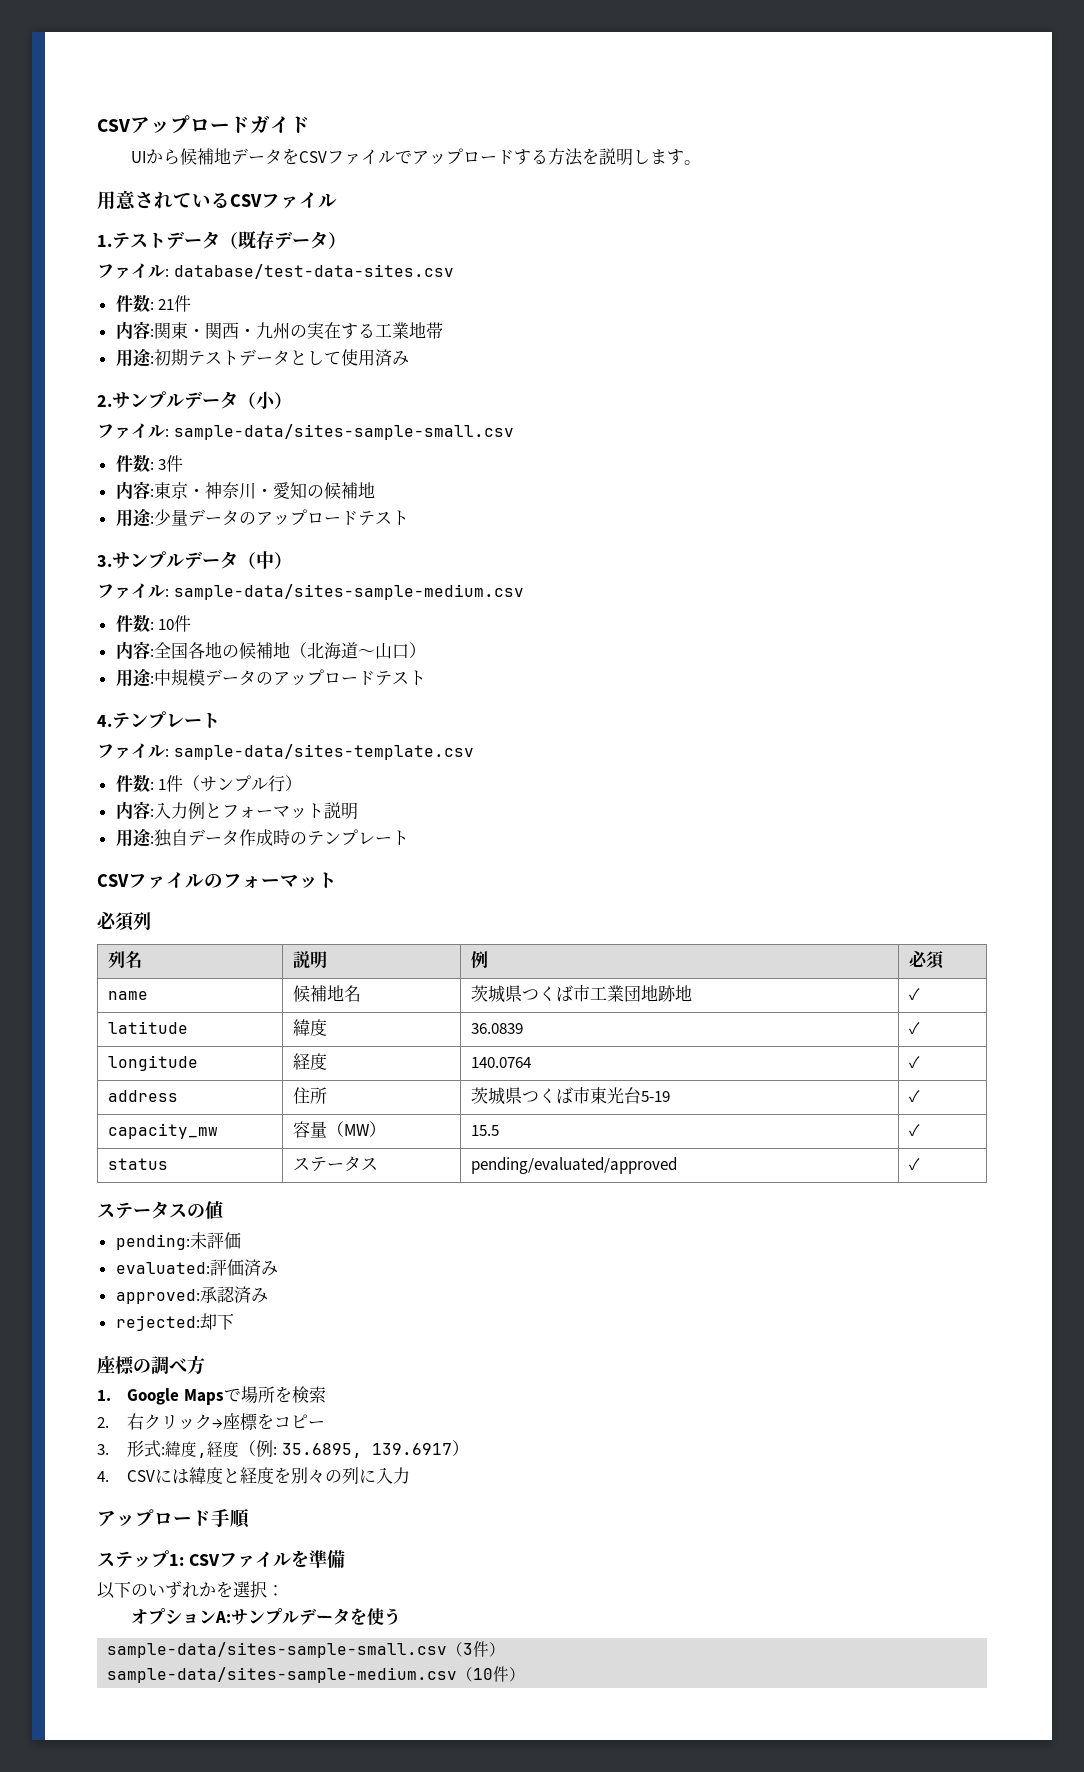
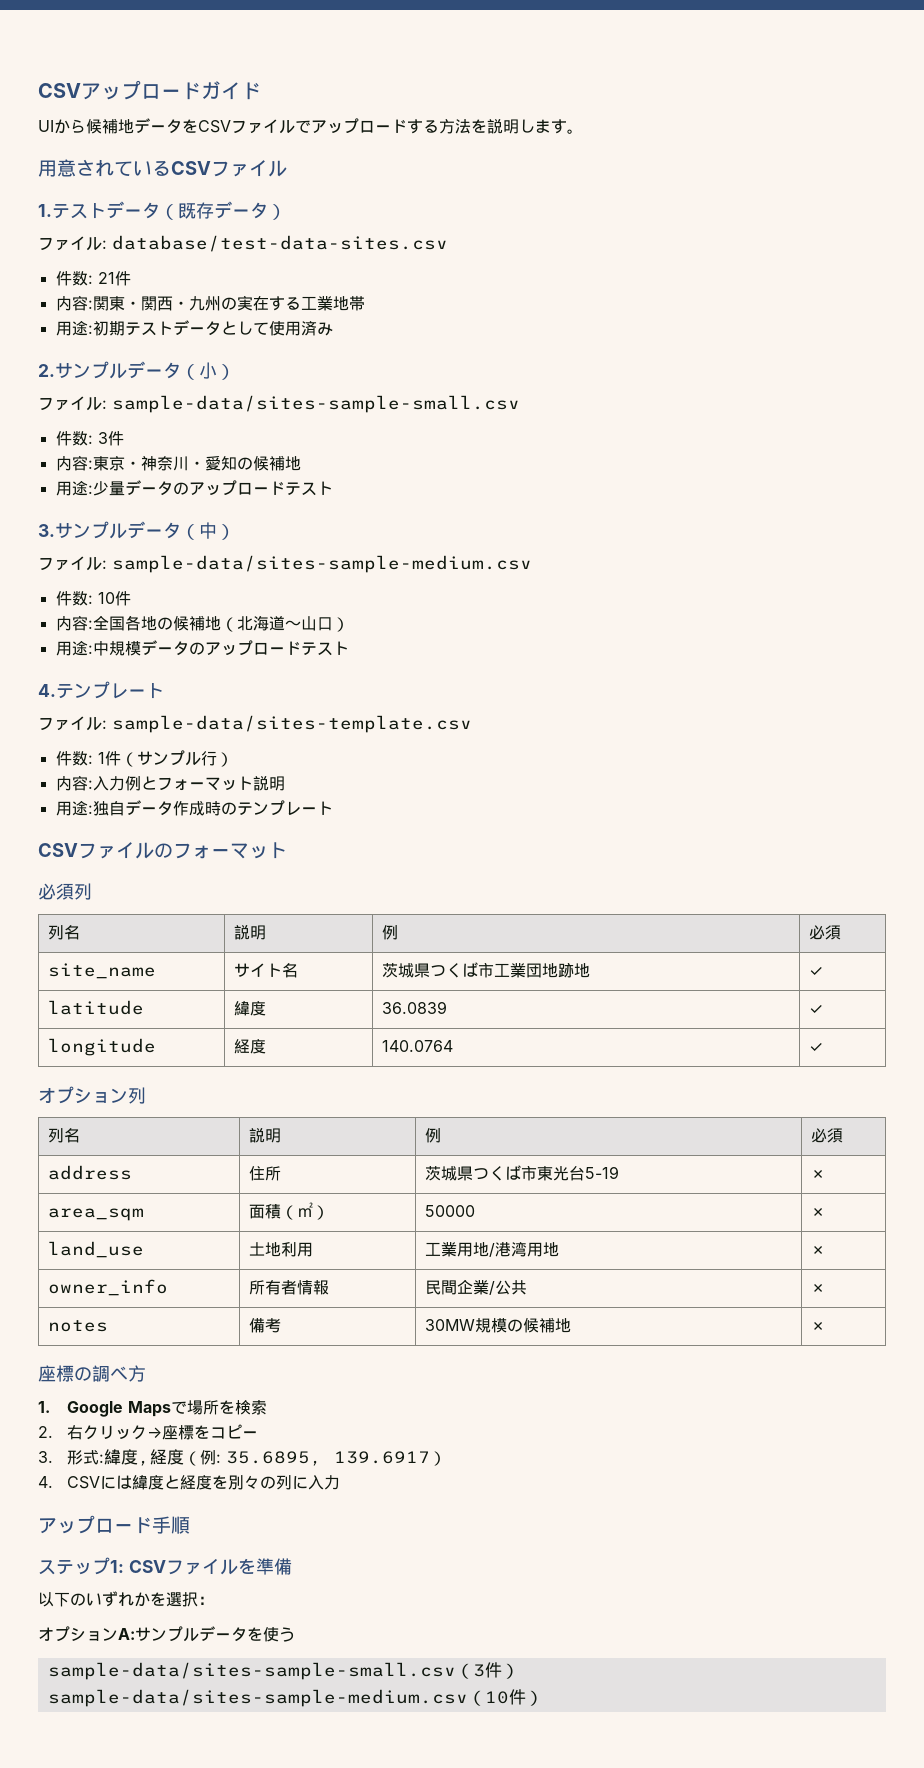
[108,991,149,1000] [293,985,345,1002] name | 候補地 -> [48,963,157,979] [234,963,283,977] site_name | サイト
(921, 1062) none -> [38,1086,146,1104] [48,1128,81,1143] [249,1128,282,1143] [425,1128,442,1143] [811,1128,844,1143] // オプション列 // 列名 | 説明 | 例 | 必須
[909,1090,921,1103] [108,1123,219,1139] [293,1121,387,1138] [471,1125,500,1136] [909,1124,921,1137] [108,1158,169,1170] [293,1156,379,1172] [471,1157,678,1174] [909,1158,921,1171] [97,1201,223,1219] [115,1232,241,1250] [115,1259,278,1276] [115,1286,268,1304] [115,1313,234,1331] ✓ // capacity_mw | 容量（MW） | 15.5 | ✓ // status | ステータス | pending/evaluated/approved | ✓ // ステータスの値 // pending:未評価 // evaluated:評価済み // approved:承認済み // rejected:却下 -> [811,1170,826,1179] [48,1208,145,1221] [249,1202,330,1220] [425,1205,476,1217] [811,1208,826,1217] [48,1241,145,1258] [249,1242,314,1257] [425,1242,560,1257] [811,1246,826,1255] [48,1279,169,1296] [249,1280,330,1295] [425,1279,528,1295] [811,1284,826,1293] [48,1320,109,1332] [249,1318,282,1333] [425,1317,572,1333] [811,1322,826,1331] ✗ // area_sqm | 面積（㎡） | 50000 | ✗ // land_use | 土地利用 | 工業用地/港湾用地 | ✗ // owner_info | 所有者情報 | 民間企業/公共 | ✗ // notes | 備考 | 30MW規模の候補地 | ✗

